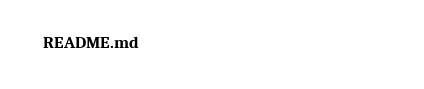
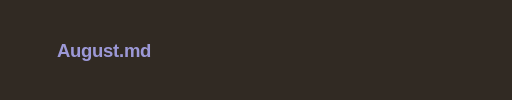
[43,36,139,48] README.md -> [57,44,151,61] August.md

